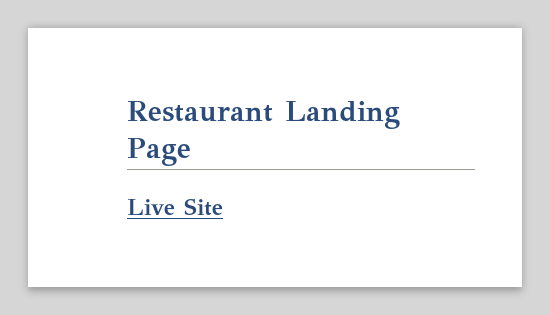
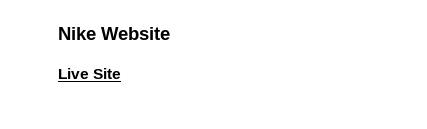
[127,101,400,129] [127,138,191,166] Restaurant Landing Page -> [58,27,170,40] Nike Website

